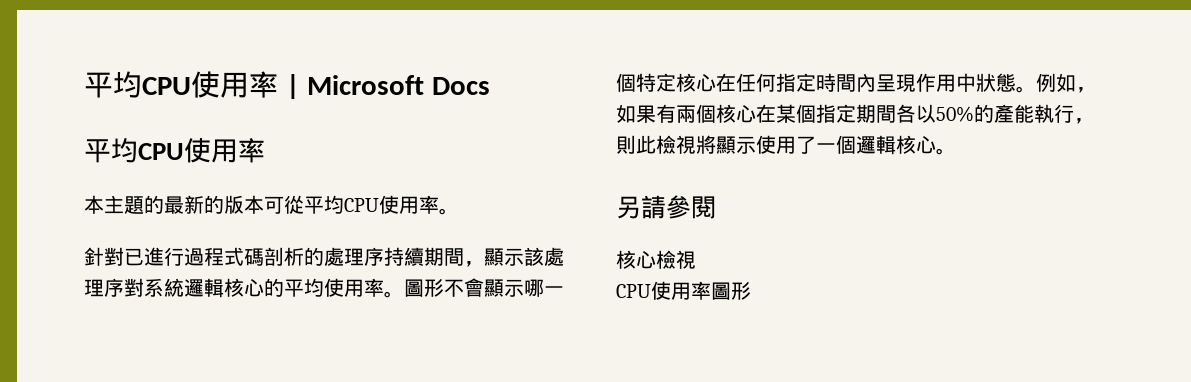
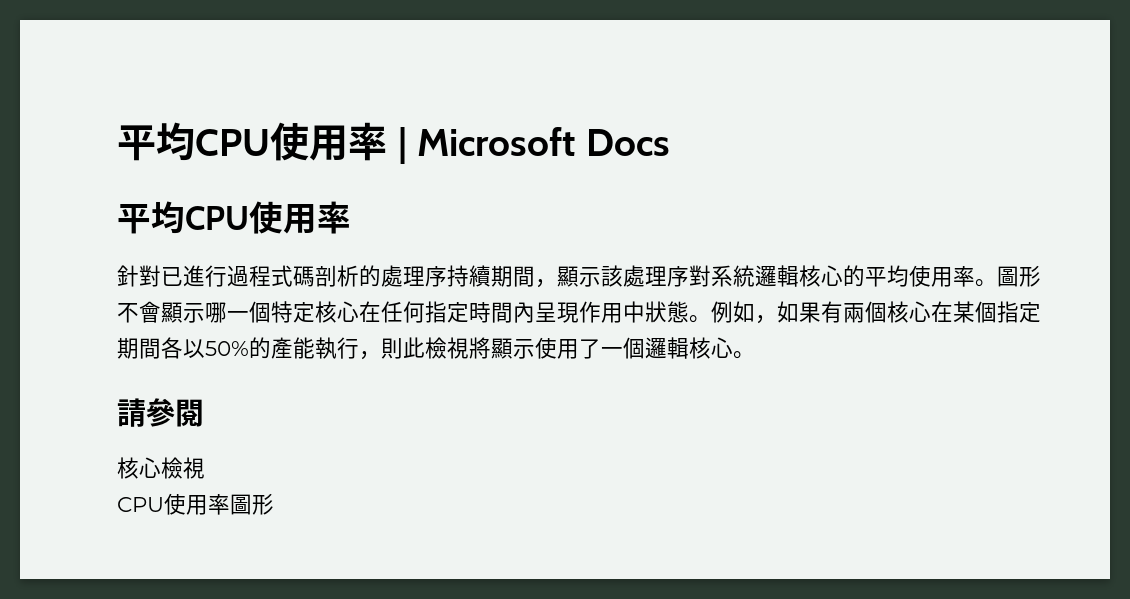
[84,195,459,215] // 本主題的最新的版本可從平均CPU使用率。 -> (351, 217) none
[616,196,641,219] 另 -> (755, 355) none

